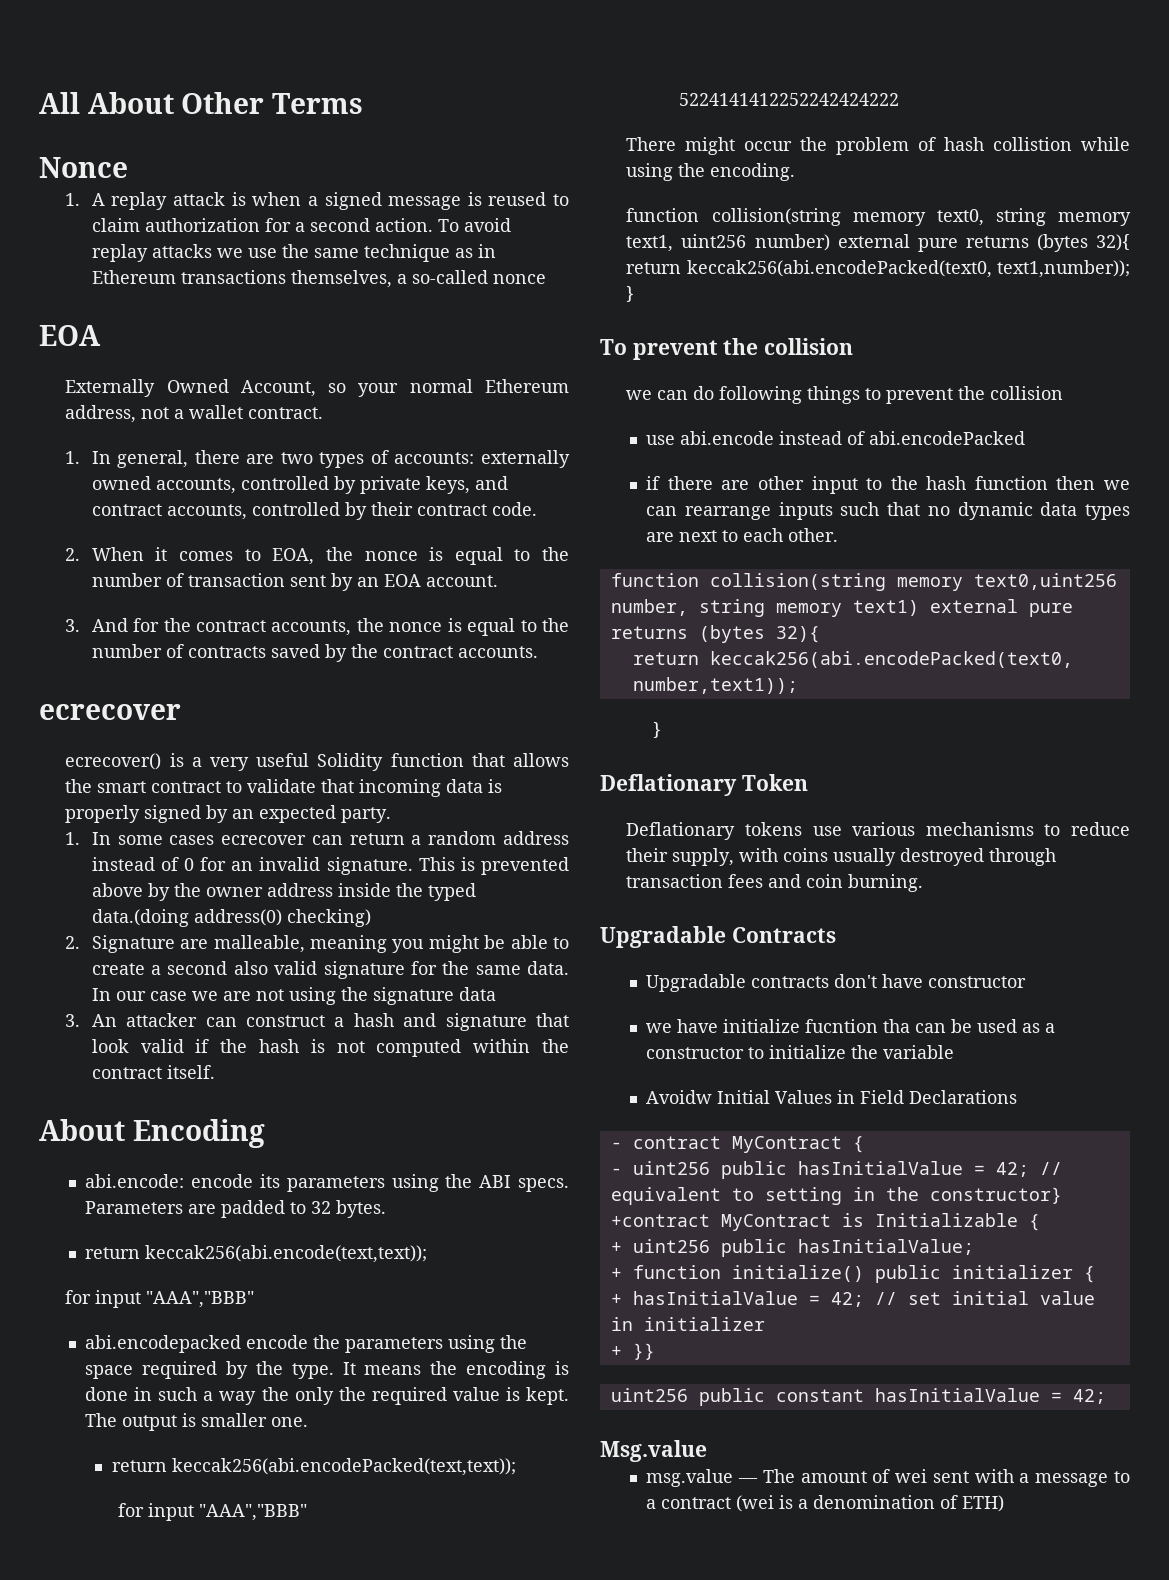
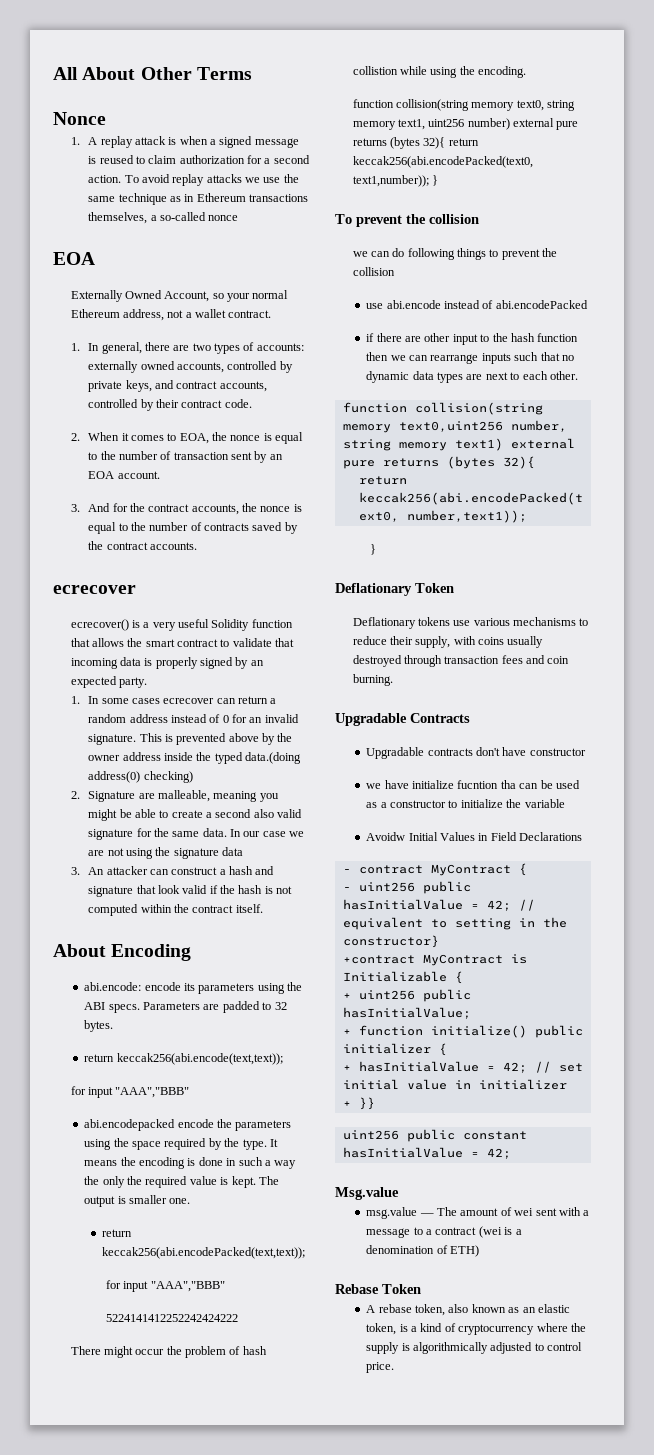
(1005, 1503) none -> [335,1284,421,1294] [366,1304,570,1316] [366,1323,586,1335] [366,1342,583,1354] [366,1362,395,1373] // Rebase Token // A rebase token, also known as an elastic token, is a kind of cryptocurrency where the supply is algorithmically adjusted to control price.

